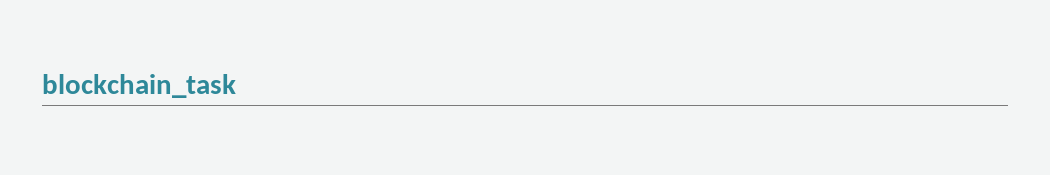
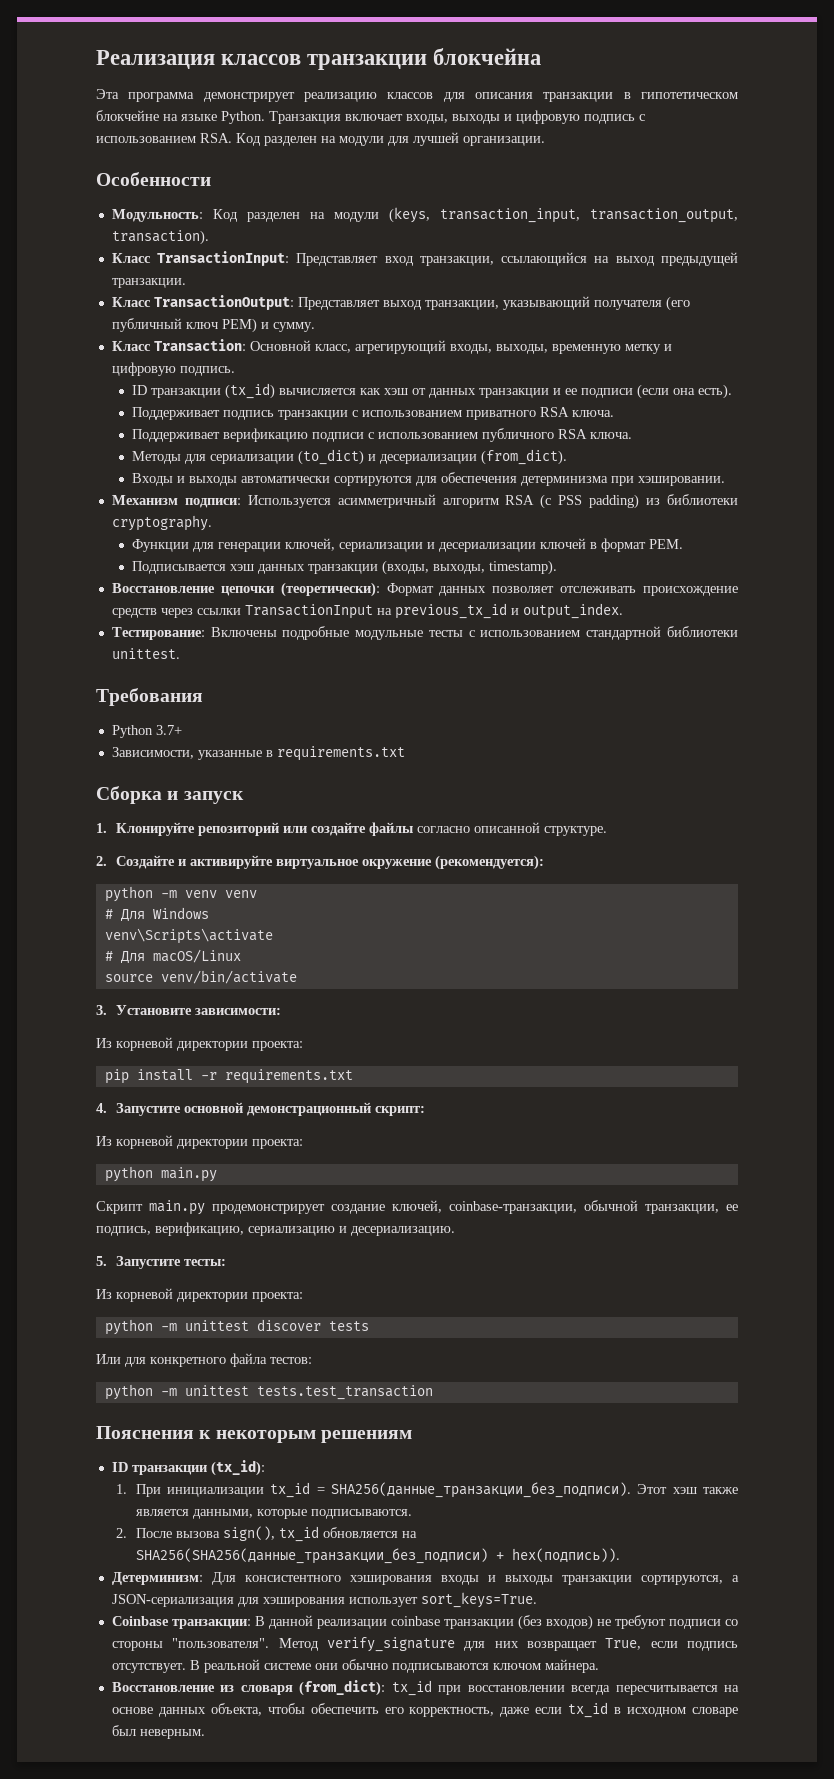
[42,74,236,98] blockchain_task -> [96,48,542,70] [96,89,738,102] [96,110,645,124] [96,132,545,146] [96,172,211,186] [111,207,738,223] [111,230,209,245] [111,251,739,266] [111,278,186,288] [111,295,690,311] [111,318,315,333] [111,339,672,354] [111,362,235,376] [131,383,732,399] [131,407,614,420] [131,428,632,442] [131,449,567,465] [131,472,725,486] [111,494,738,509] [111,515,212,531] [131,538,683,552] [131,560,557,575] [111,582,738,597] [111,603,623,619] [111,626,739,640] [111,648,180,659] [96,688,203,706] [111,725,182,738] [111,746,405,761] [96,786,244,804] [96,822,607,836] [96,855,544,870] [104,886,257,902] [104,907,209,921] [104,928,273,944] [104,949,241,963] [104,970,297,984] [96,1005,281,1015] [96,1037,303,1051] [104,1069,353,1084] [96,1102,425,1116] [96,1135,303,1149] [104,1166,217,1182] [96,1200,738,1215] [96,1222,455,1236] [96,1256,226,1269] [96,1288,303,1302] [104,1319,369,1335] [96,1353,312,1367] [104,1384,433,1400] [96,1426,412,1443] [111,1460,265,1476] [115,1482,739,1498] [135,1509,412,1519] [115,1526,417,1542] [135,1548,620,1564] [111,1572,739,1585] [111,1592,537,1608] [111,1615,738,1630] [111,1637,738,1652] [111,1659,599,1673] [111,1680,739,1696] [111,1702,739,1718] [111,1725,205,1739] Реализация классов транзакции блокчейна // Эта программа демонстрирует реализацию классов для описания транзакции в гипотетическом блокчейне на языке Python. Транзакция включает входы, выходы и цифровую подпись с использованием RSA. Код разделен на модули для лучшей организации. // Особенности // Модульность: Код разделен на модули (keys, transaction_input, transaction_output, transaction). // Класс TransactionInput: Представляет вход транзакции, ссылающийся на выход предыдущей транзакции. // Класс TransactionOutput: Представляет выход транзакции, указывающий получателя (его публичный ключ PEM) и сумму. // Класс Transaction: Основной класс, агрегирующий входы, выходы, временную метку и цифровую подпись. // ID транзакции (tx_id) вычисляется как хэш от данных транзакции и ее подписи (если она есть). // Поддерживает подпись транзакции с использованием приватного RSA ключа. // Поддерживает верификацию подписи с использованием публичного RSA ключа. // Методы для сериализации (to_dict) и десериализации (from_dict). // Входы и выходы автоматически сортируются для обеспечения детерминизма при хэшировании. // Механизм подписи: Используется асимметричный алгоритм RSA (с PSS padding) из библиотеки cryptography. // Функции для генерации ключей, сериализации и десериализации ключей в формат PEM. // Подписывается хэш данных транзакции (входы, выходы, timestamp). // Восстановление цепочки (теоретически): Формат данных позволяет отслеживать происхождение средств через ссылки TransactionInput на previous_tx_id и output_index. // Тестирование: Включены подробные модульные тесты с использованием стандартной библиотеки unittest. // Требования // Python 3.7+ // Зависимости, указанные в requirements.txt // Сборка и запуск // 1. Клонируйте репозиторий или создайте файлы согласно описанной структуре. // 2. Создайте и активируйте виртуальное окружение (рекомендуется): // python -m venv venv // # Для Windows // venv\Scripts\activate // # Для macOS/Linux // source venv/bin/activate // 3. Установите зависимости: // Из корневой директории проекта: // pip install -r requirements.txt // 4. Запустите основной демонстрационный скрипт: // Из корневой директории проекта: // python main.py // Скрипт main.py продемонстрирует создание ключей, coinbase-транзакции, обычной транзакции, ее подпись, верификацию, сериализацию и десериализацию. // 5. Запустите тесты: // Из корневой директории проекта: // python -m unittest discover tests // Или для конкретного файла тестов: // python -m unittest tests.test_transaction // Пояснения к некоторым решениям // ID транзакции (tx_id): // 1. При инициализации tx_id = SHA256(данные_транзакции_без_подписи). Этот хэш также является данными, которые подписываются. // 2. После вызова sign(), tx_id обновляется на SHA256(SHA256(данные_транзакции_без_подписи) + hex(подпись)). // Детерминизм: Для консистентного хэширования входы и выходы транзакции сортируются, а JSON-сериализация для хэширования использует sort_keys=True. // Coinbase транзакции: В данной реализации coinbase транзакции (без входов) не требуют подписи со стороны "пользователя". Метод verify_signature для них возвращает True, если подпись отсутствует. В реальной системе они обычно подписываются ключом майнера. // Восстановление из словаря (from_dict): tx_id при восстановлении всегда пересчитывается на основе данных объекта, чтобы обеспечить его корректность, даже если tx_id в исходном словаре был неверным.

